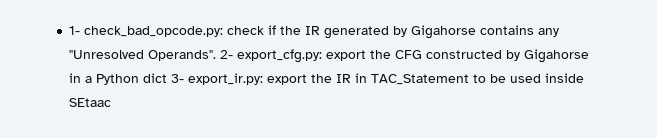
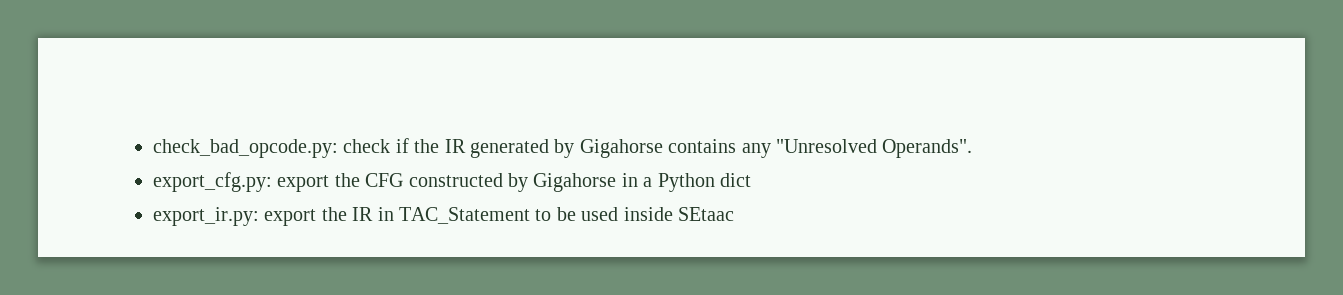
[69,26,81,35] 1- -> (153, 148) none
[220,50,234,59] 2- -> (973, 148) //
[171,74,185,83] 3- -> (751, 180) //

